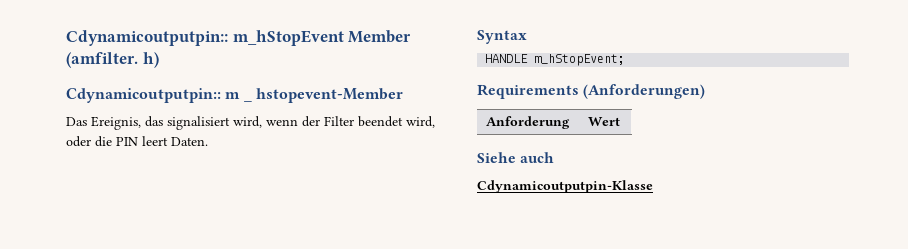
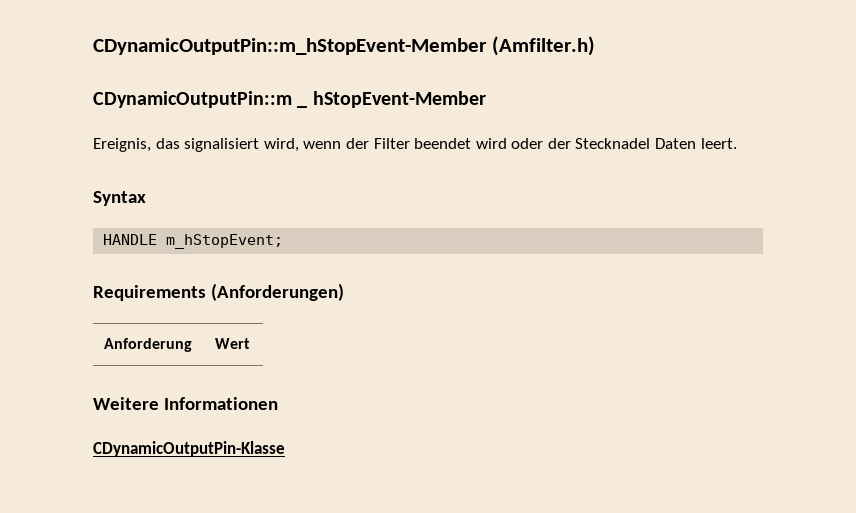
[66,30,412,46] [66,52,159,68] [66,88,241,103] [243,88,403,103] [66,117,87,126] Cdynamicoutputpin:: m_hStopEvent Member (amfilter. h) // Cdynamicoutputpin:: m _ hstopevent-Member // Das -> [93,36,595,56] [93,91,486,108] CDynamicOutputPin::m_hStopEvent-Member (Amfilter.h) // CDynamicOutputPin::m _ hStopEvent-Member //
[406,116,435,128] [66,136,208,147] wird, oder die PIN leert Daten. -> [475,138,737,149] wird oder der Stecknadel Daten leert.
[477,152,555,163] [477,180,653,193] Siehe auch // Cdynamicoutputpin-Klasse -> [93,397,278,410] [93,441,285,457] Weitere Informationen // CDynamicOutputPin-Klasse

